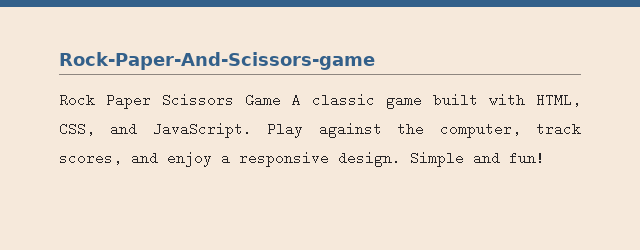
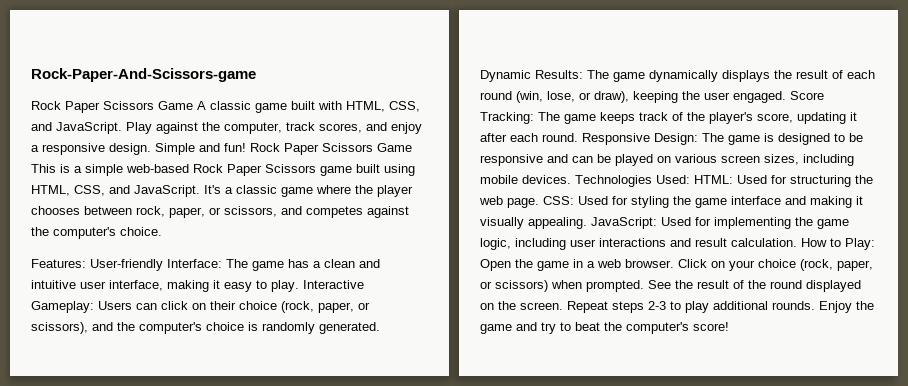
(545, 158) none -> [250,143,412,155] [31,164,415,176] [31,185,413,197] [31,206,409,218] [31,227,162,239] [31,259,380,271] [31,280,364,292] [31,301,370,313] [31,322,380,334] [480,70,875,82] [480,91,824,103] [480,112,857,124] [480,133,863,145] [480,154,854,166] [480,175,873,187] [479,196,863,208] [480,217,849,229] [480,238,875,250] [480,259,873,271] [480,280,861,292] [480,301,874,313] [480,322,729,334] Rock Paper Scissors Game This is a simple web-based Rock Paper Scissors game built using HTML, CSS, and JavaScript. It's a classic game where the player chooses between rock, paper, or scissors, and competes against the computer's choice. // Features: User-friendly Interface: The game has a clean and intuitive user interface, making it easy to play. Interactive Gameplay: Users can click on their choice (rock, paper, or scissors), and the computer's choice is randomly generated. Dynamic Results: The game dynamically displays the result of each round (win, lose, or draw), keeping the user engaged. Score Tracking: The game keeps track of the player's score, updating it after each round. Responsive Design: The game is designed to be responsive and can be played on various screen sizes, including mobile devices. Technologies Used: HTML: Used for structuring the web page. CSS: Used for styling the game interface and making it visually appealing. JavaScript: Used for implementing the game logic, including user interactions and result calculation. How to Play: Open the game in a web browser. Click on your choice (rock, paper, or scissors) when prompted. See the result of the round displayed on the screen. Repeat steps 2-3 to play additional rounds. Enjoy the game and try to beat the computer's score!

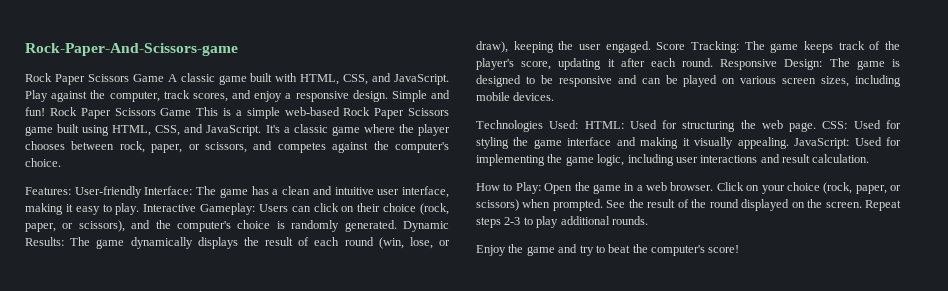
(571, 179) none -> (555, 96) //
(797, 242) none -> (870, 158) //
(815, 305) none -> (648, 220) //

